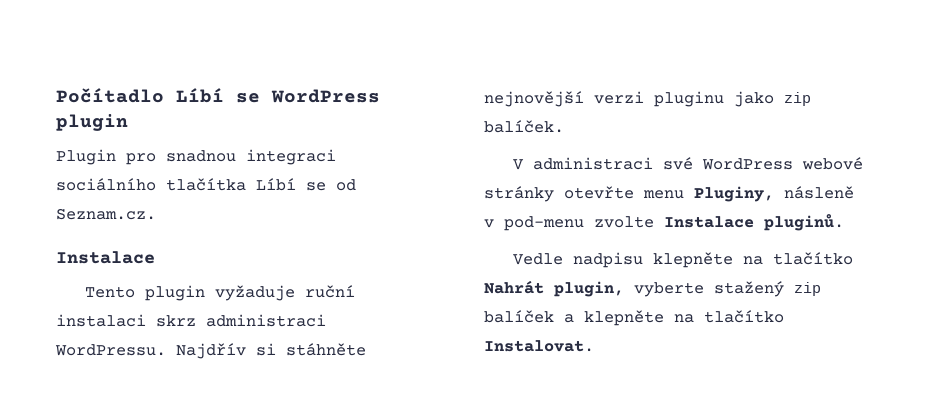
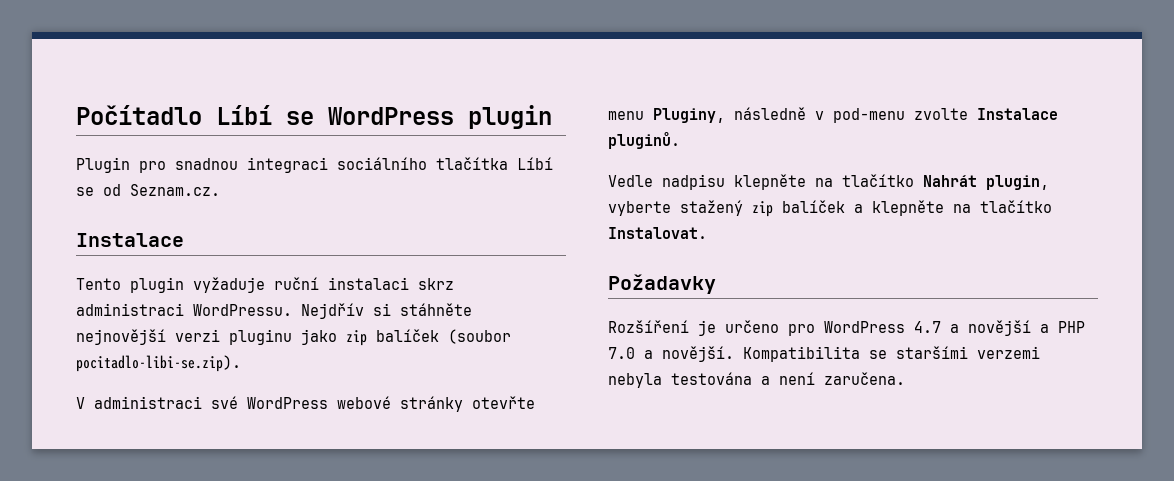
[176,343,246,359] Najdřív -> [301,303,364,319] Nejdřív
[484,120,564,133] balíček. -> [376,329,511,344] [76,355,241,372] balíček (soubor pocitadlo-libi-se.zip).
[784,186,854,199] násleně -> [734,107,806,120] následně
(594, 346) none -> [608,274,716,294] [608,320,1085,336] [608,346,1040,362] [608,372,905,388] // Požadavky // Rozšíření je určeno pro WordPress 4.7 a novější a PHP 7.0 a novější. Kompatibilita se staršími verzemi nebyla testována a není zaručena.

